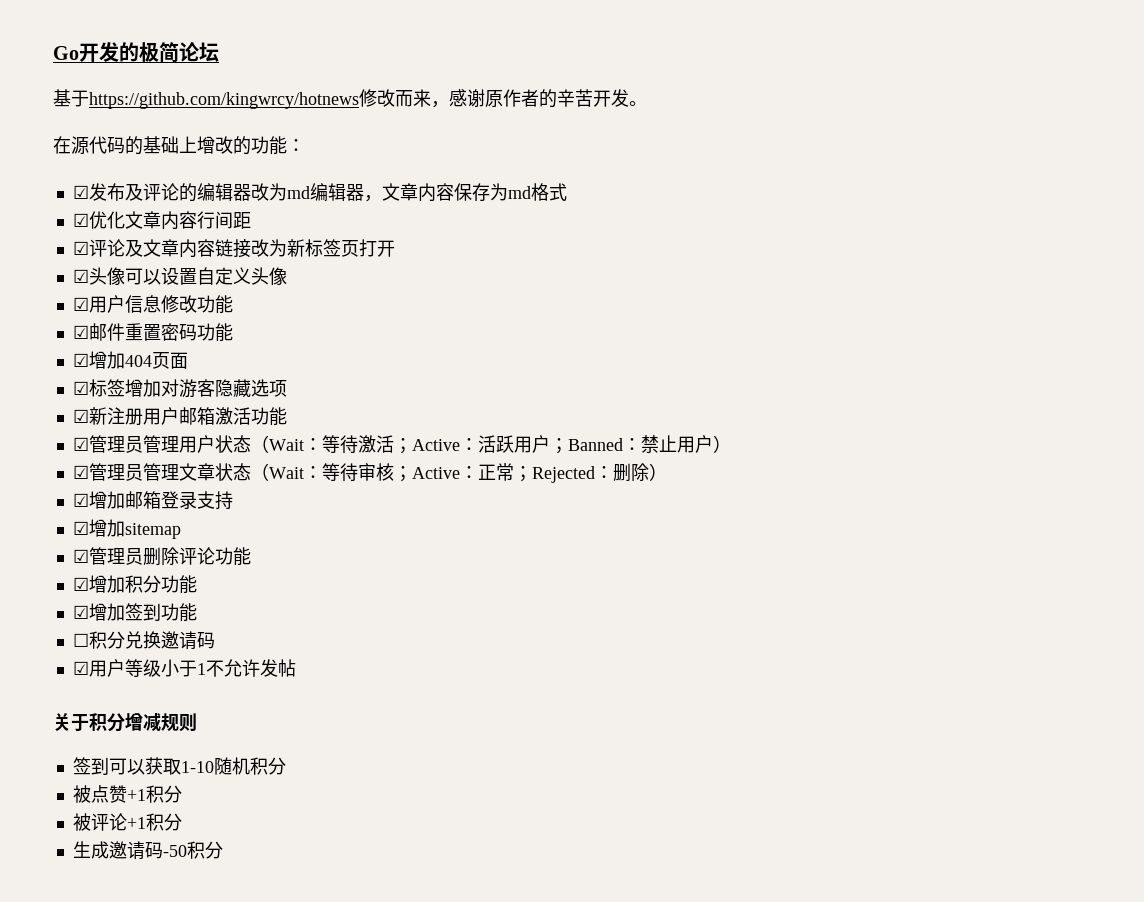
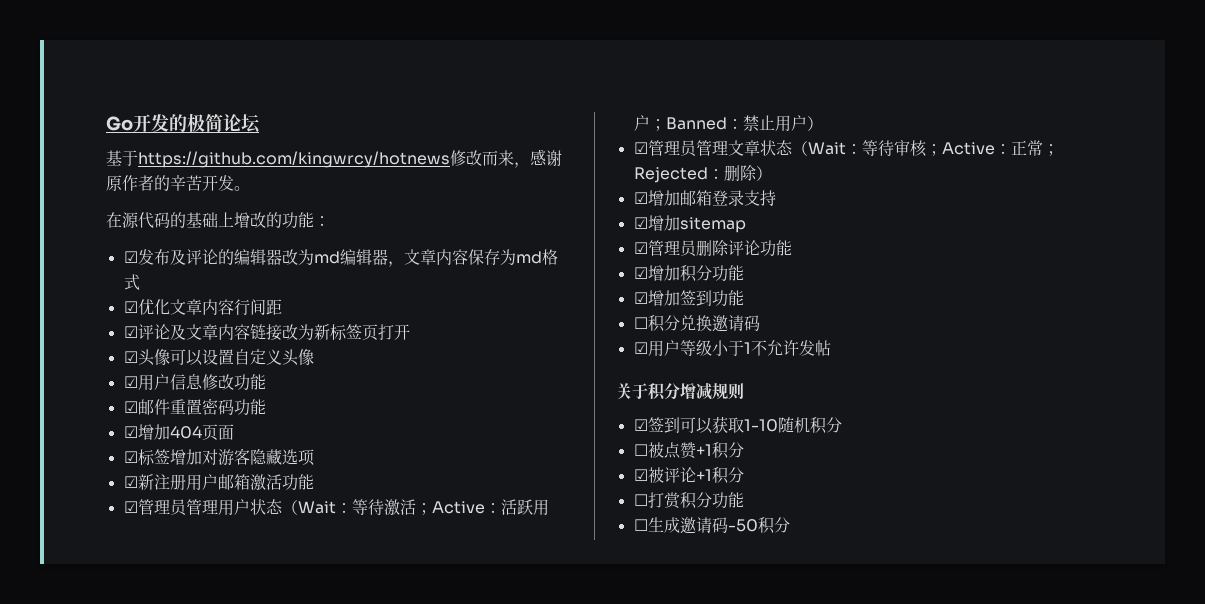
(197, 722) none -> [633,419,648,431] ☑
(286, 766) none -> [633,444,648,456] ☐
(182, 794) none -> [633,469,648,481] ☑
(182, 822) none -> [633,492,744,509] [633,519,648,531] ☐打赏积分功能 // ☐

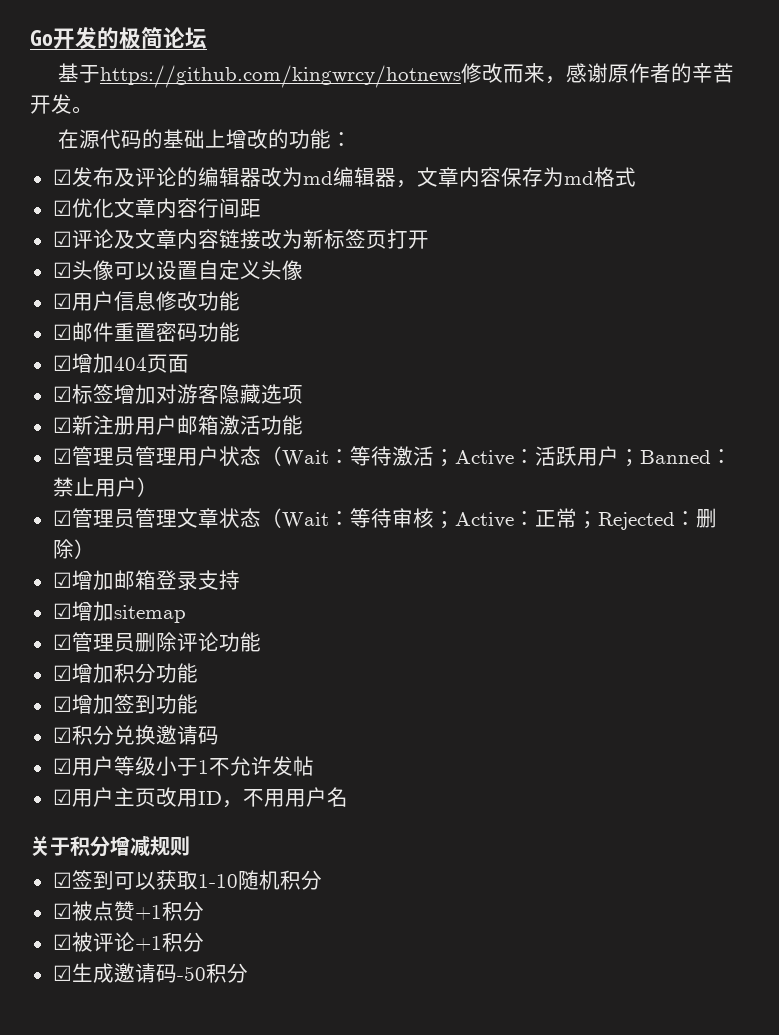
[633,317,648,329] ☐ -> [52,727,72,743] ☑
(831, 348) none -> [52,787,348,808] // ☑用户主页改用ID，不用用户名
[633,444,648,456] ☐ -> [52,903,72,919] ☑
[633,492,744,509] [633,519,648,531] ☐打赏积分功能 // ☐ -> [52,965,72,981] ☑

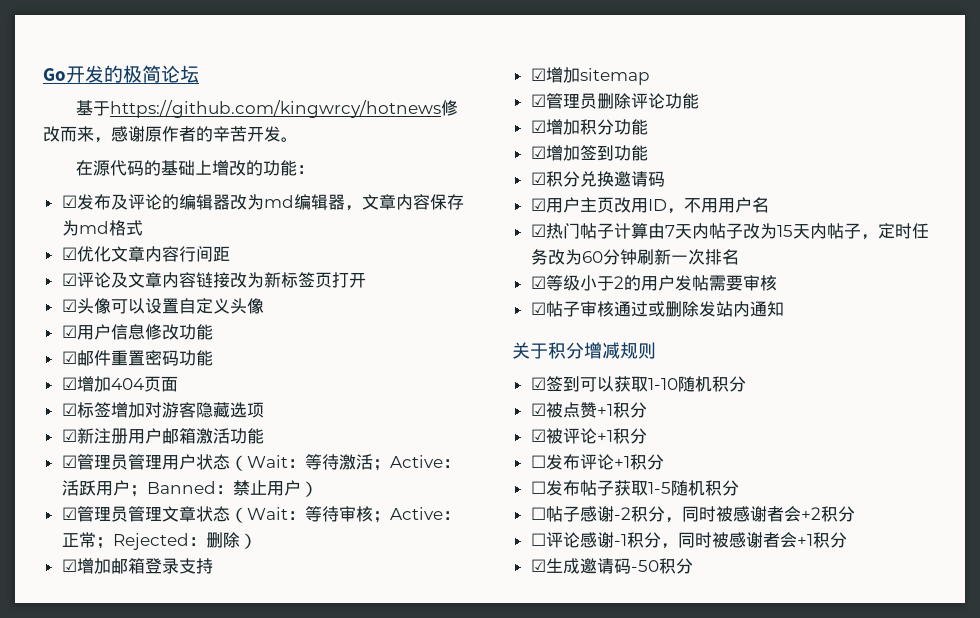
[52,756,314,776] // ☑用户等级小于1不允许发帖 -> (665, 179) none
(348, 797) none -> [530,223,929,240] [530,249,739,265] [530,275,777,291] [530,301,784,317] // ☑热门帖子计算由7天内帖子改为15天内帖子，定时任务改为60分钟刷新一次排名 // ☑等级小于2的用户发帖需要审核 // ☑帖子审核通过或删除发站内通知
(204, 942) none -> [530,454,664,470] [530,480,739,496] [530,506,855,523] [530,532,847,549] // ☐发布评论+1积分 // ☐发布帖子获取1-5随机积分 // ☐帖子感谢-2积分，同时被感谢者会+2积分 // ☐评论感谢-1积分，同时被感谢者会+1积分

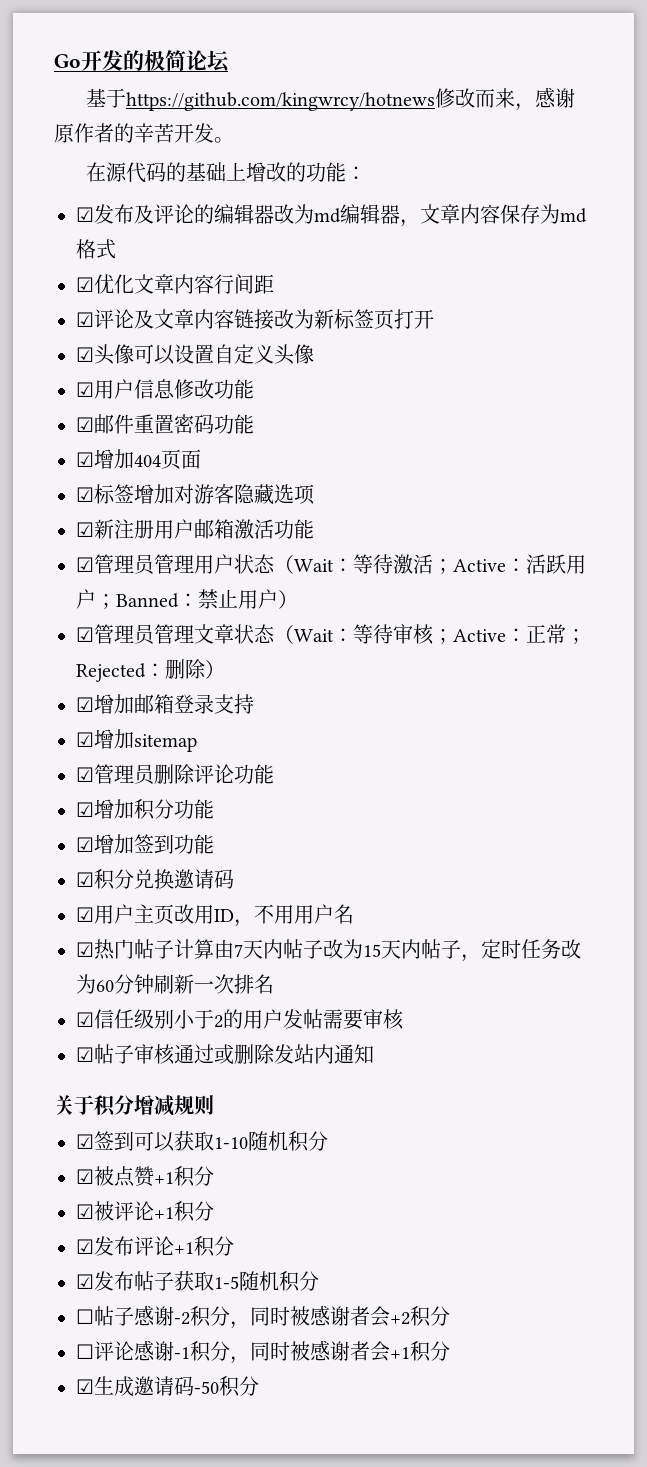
[545,275,580,291] 等级 -> [94,1009,174,1029] 信任级别
[530,455,546,468] ☐ -> [76,1239,94,1254] ☑
[530,481,546,494] ☐ -> [76,1274,94,1289] ☑

